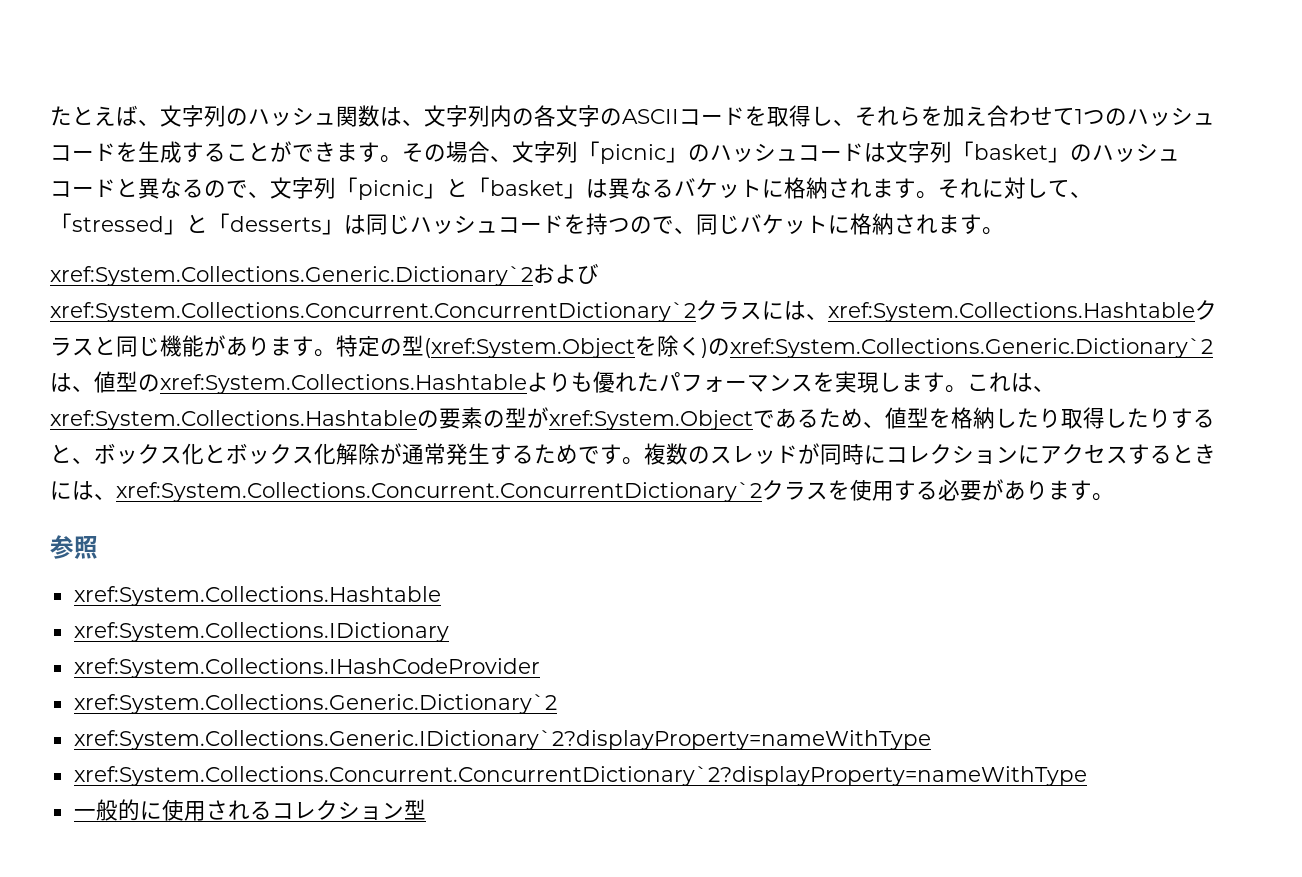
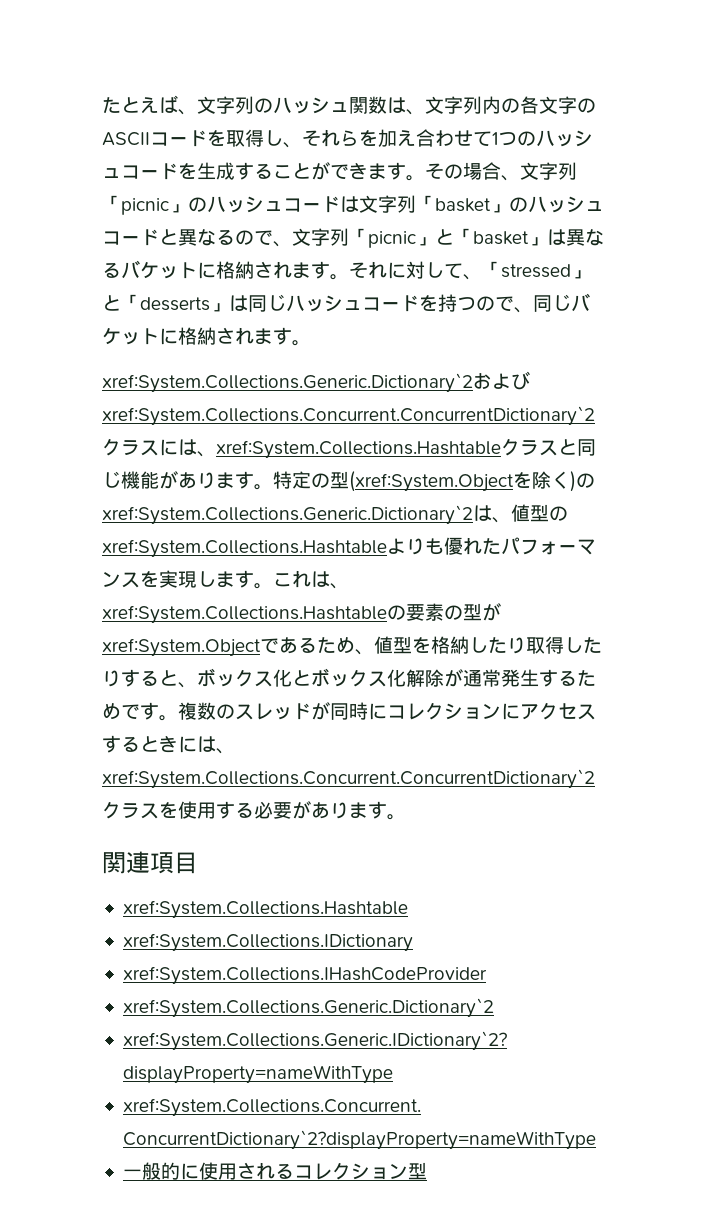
[50,535,98,559] 参照 -> [102,851,198,874] 関連項目

